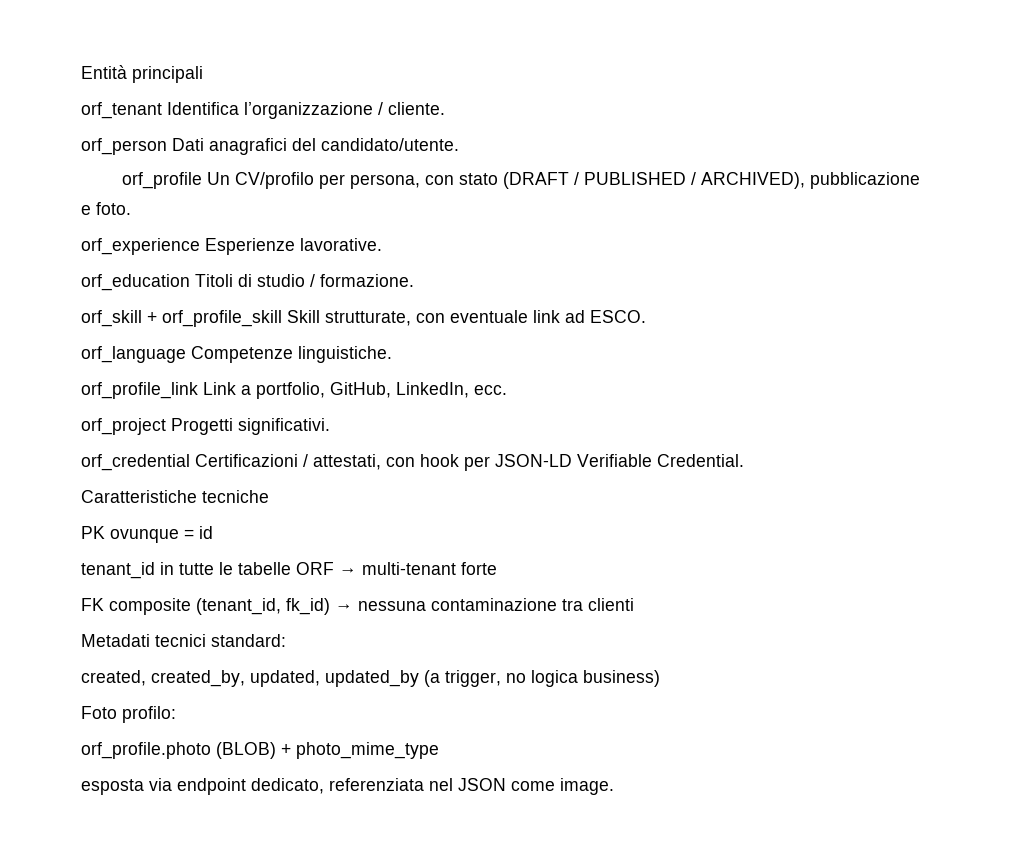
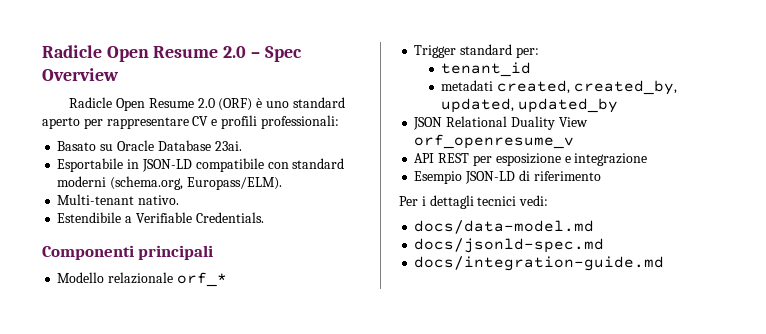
[81,65,203,83] [81,102,445,119] [81,138,459,155] [122,172,921,189] [81,202,131,215] [81,238,382,255] [81,274,414,291] [81,310,646,327] [81,346,392,363] [81,382,507,399] [81,418,330,435] [81,454,744,471] [81,490,269,503] [81,526,213,543] [81,562,497,579] [81,598,634,615] [81,634,286,647] [81,670,660,687] [81,706,176,723] [81,742,439,759] [81,778,614,795] Entità principali // orf_tenant Identifica l’organizzazione / cliente. // orf_person Dati anagrafici del candidato/utente. // orf_profile Un CV/profilo per persona, con stato (DRAFT / PUBLISHED / ARCHIVED), pubblicazione e foto. // orf_experience Esperienze lavorative. // orf_education Titoli di studio / formazione. // orf_skill + orf_profile_skill Skill strutturate, con eventuale link ad ESCO. // orf_language Competenze linguistiche. // orf_profile_link Link a portfolio, GitHub, LinkedIn, ecc. // orf_project Progetti significativi. // orf_credential Certificazioni / attestati, con hook per JSON-LD Verifiable Credential. // Caratteristiche tecniche // PK ovunque = id // tenant_id in tutte le tabelle ORF → multi-tenant forte // FK composite (tenant_id, fk_id) → nessuna contaminazione tra clienti // Metadati tecnici standard: // created, created_by, updated, updated_by (a trigger, no logica business) // Foto profilo: // orf_profile.photo (BLOB) + photo_mime_type // esposta via endpoint dedicato, referenziata nel JSON come image. -> [42,45,302,62] [42,68,119,81] [69,97,345,111] [42,115,339,129] [57,140,242,151] [57,158,345,172] [57,176,282,190] [57,194,180,205] [57,212,264,223] [42,245,214,260] [57,272,227,287] [414,44,539,58] [441,62,532,77] [441,80,677,95] [441,98,619,113] [413,116,588,130] [414,134,575,149] [414,153,648,166] [414,170,601,184] [399,195,549,209] [414,220,595,234] [414,238,605,253] [414,256,665,271] Radicle Open Resume 2.0 – Spec Overview // Radicle Open Resume 2.0 (ORF) è uno standard aperto per rappresentare CV e profili professionali: // Basato su Oracle Database 23ai. // Esportabile in JSON-LD compatibile con standard moderni (schema.org, Europass/ELM). // Multi-tenant nativo. // Estendibile a Verifiable Credentials. // Componenti principali // Modello relazionale orf_* // Trigger standard per: // tenant_id // metadati created, created_by, updated, updated_by // JSON Relational Duality View orf_openresume_v // API REST per esposizione e integrazione // Esempio JSON-LD di riferimento // Per i dettagli tecnici vedi: // docs/data-model.md // docs/jsonld-spec.md // docs/integration-guide.md

